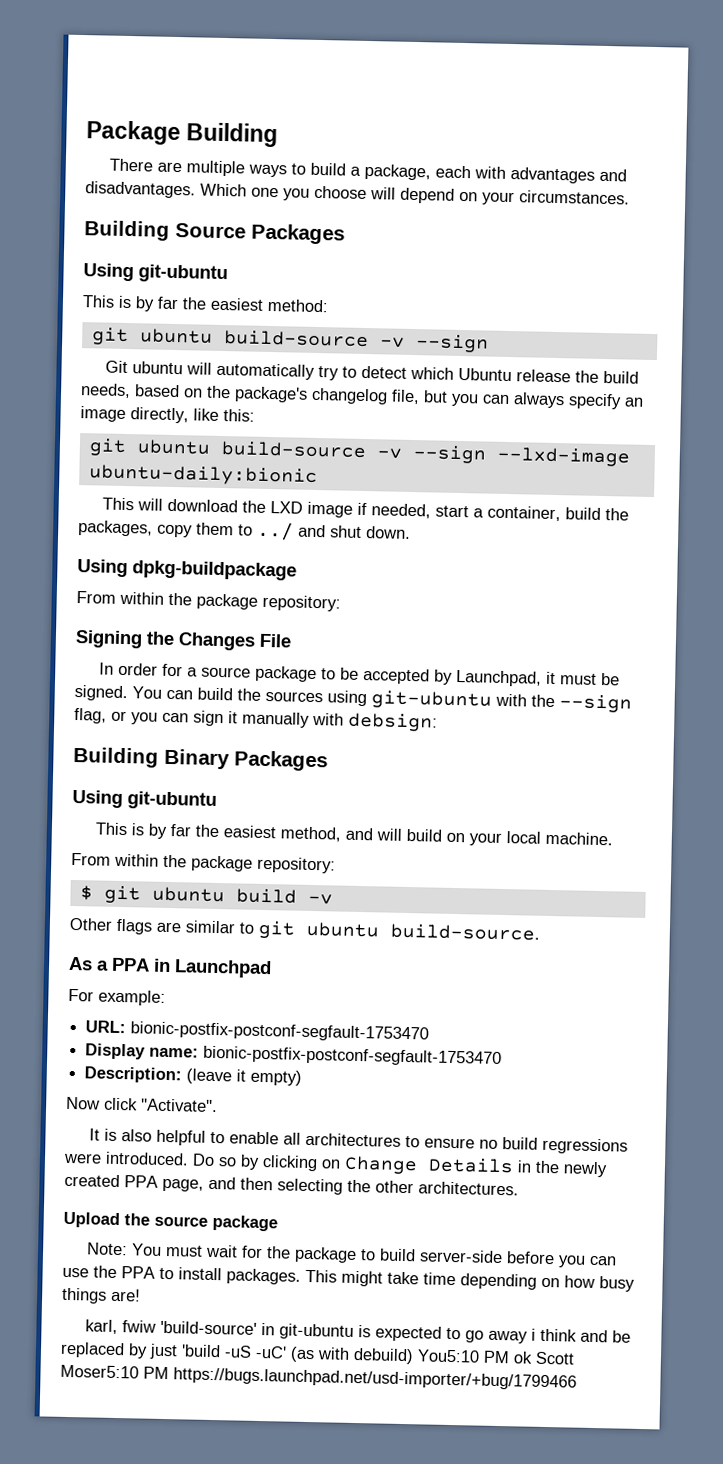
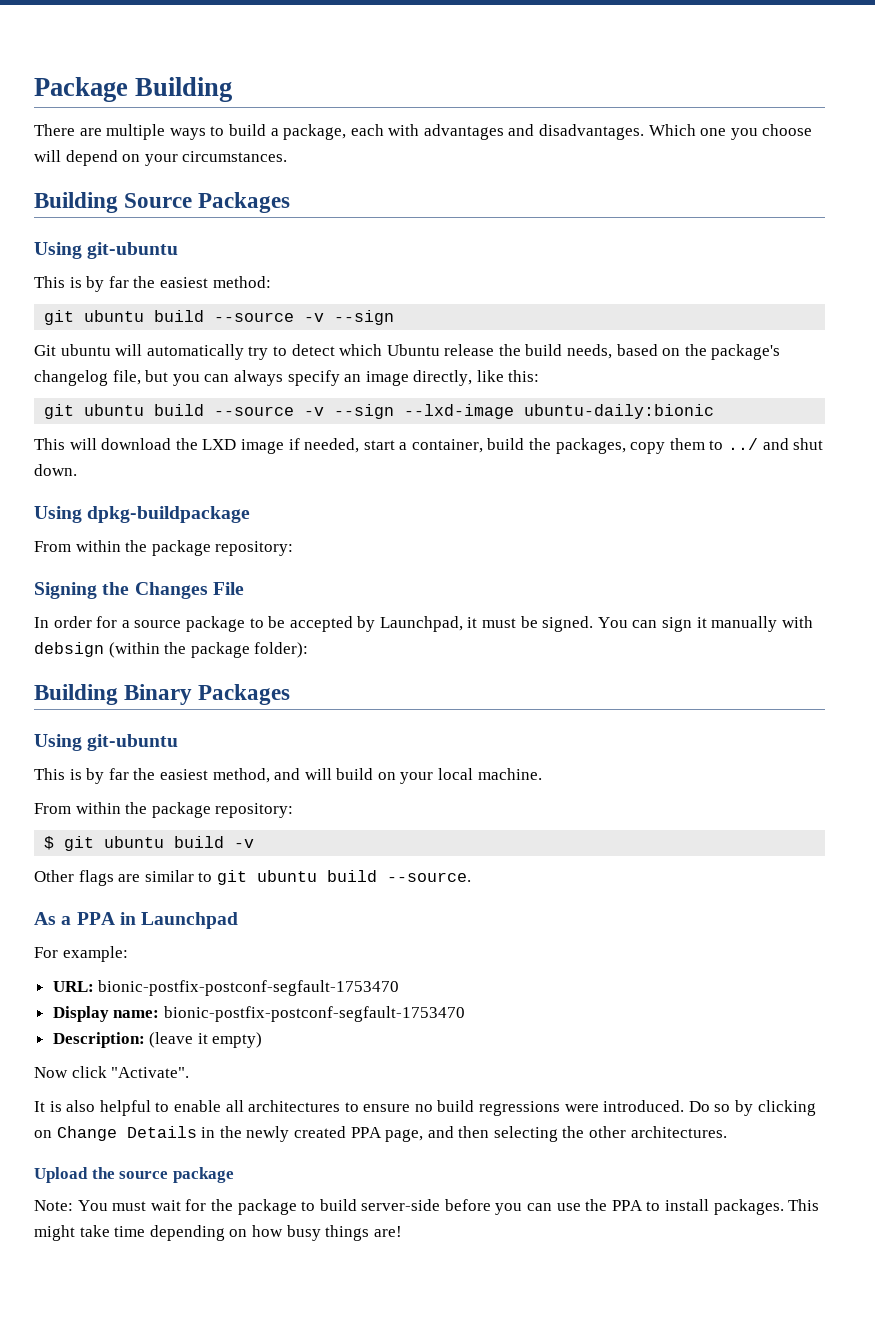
[223,330,369,348] build-source -> [154,310,295,322] build --source
[220,440,367,459] build-source -> [154,404,295,416] build --source
[197,687,632,713] [74,707,438,732] build the sources using git-ubuntu with the --sign flag, or you can sign it manually with debsign: -> [662,616,813,632] [34,642,309,658] sign it manually with debsign (within the package folder):
[390,923,540,941] build-source. -> [326,870,471,882] build --source.
[85,1319,632,1344] [60,1341,575,1365] [60,1364,577,1391] // karl, fwiw 'build-source' in git-ubuntu is expected to go away i think and be replaced by just 'build -uS -uC' (as with debuild) You5:10 PM ok Scott Moser5:10 PM https://bugs.launchpad.net/usd-importer/+bug/1799466 -> (402, 1231) none

